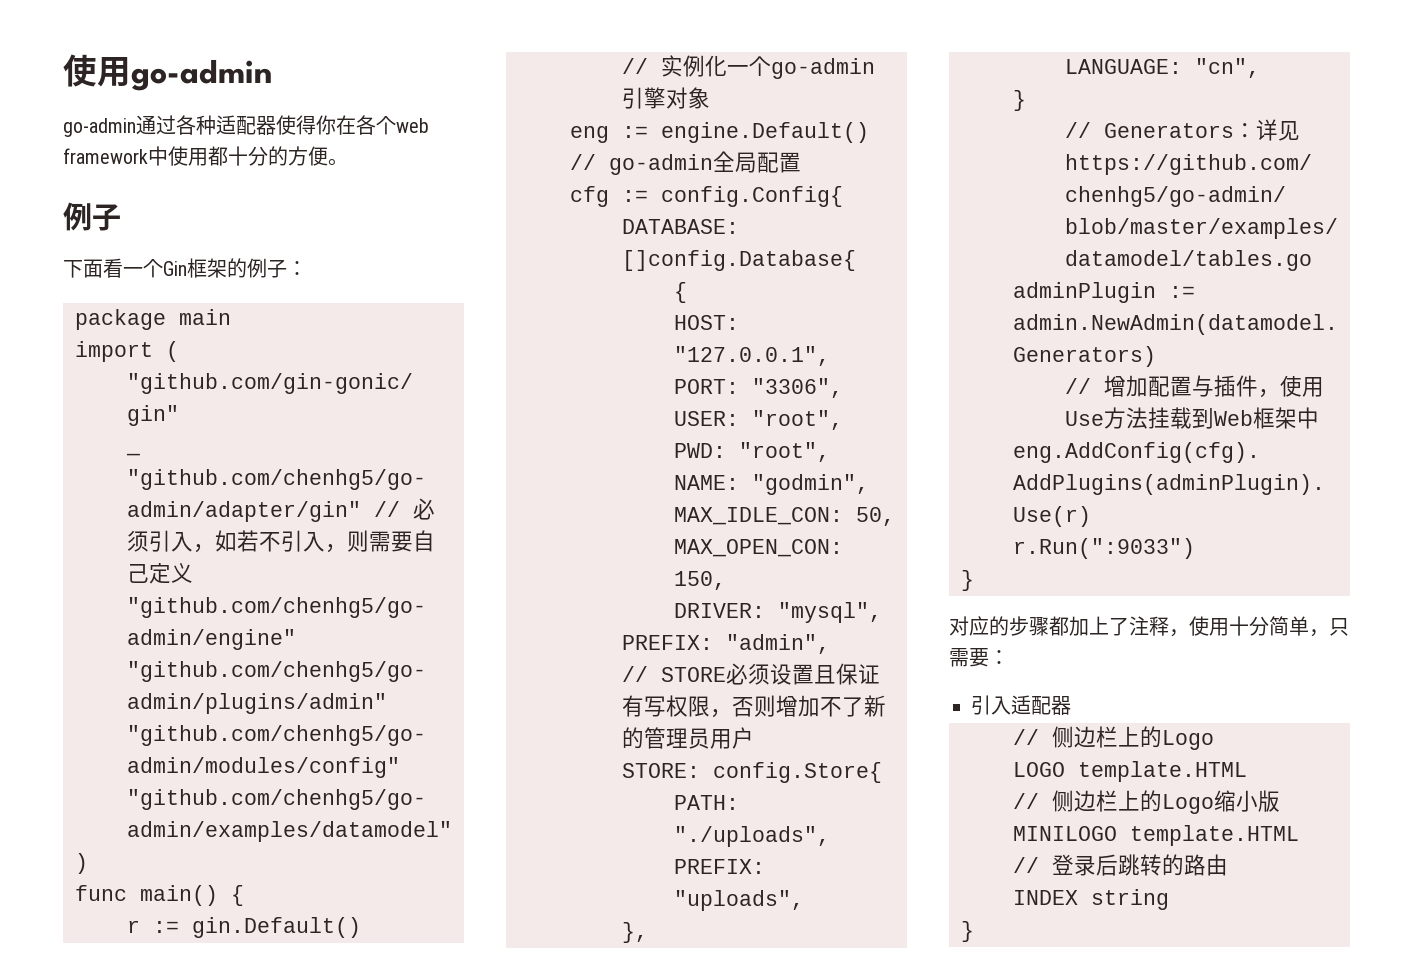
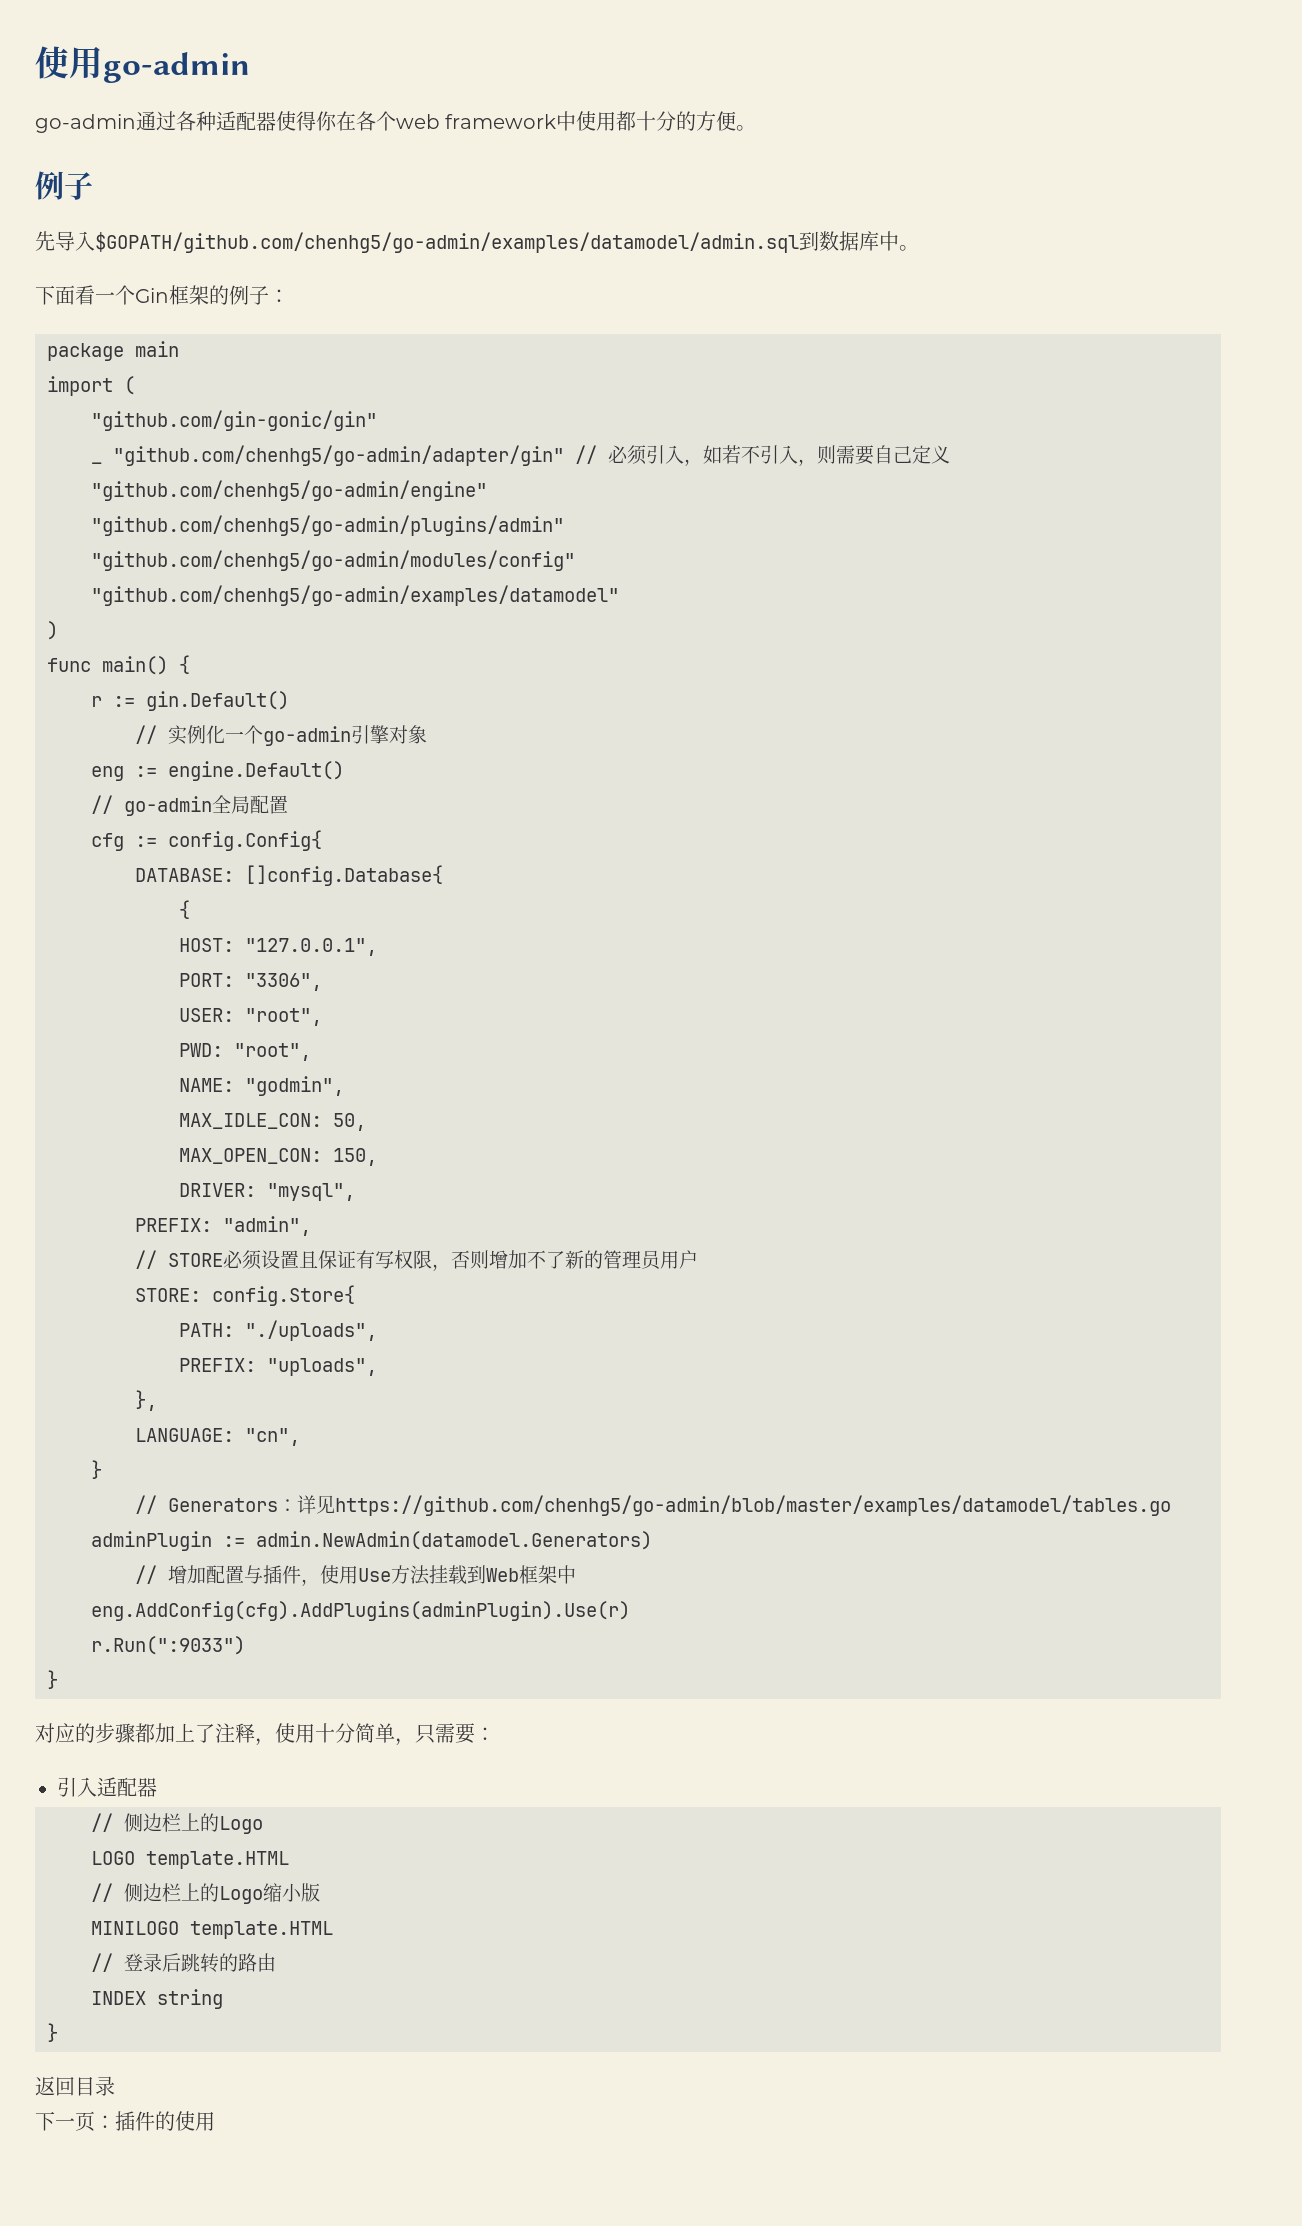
(121, 217) none -> [35,231,919,253] // 先导入$GOPATH/github.com/chenhg5/go-admin/examples/datamodel/admin.sql到数据库中。
(974, 931) none -> [35,2076,115,2096] [35,2111,215,2131] // 返回目录 // 下一页：插件的使用

